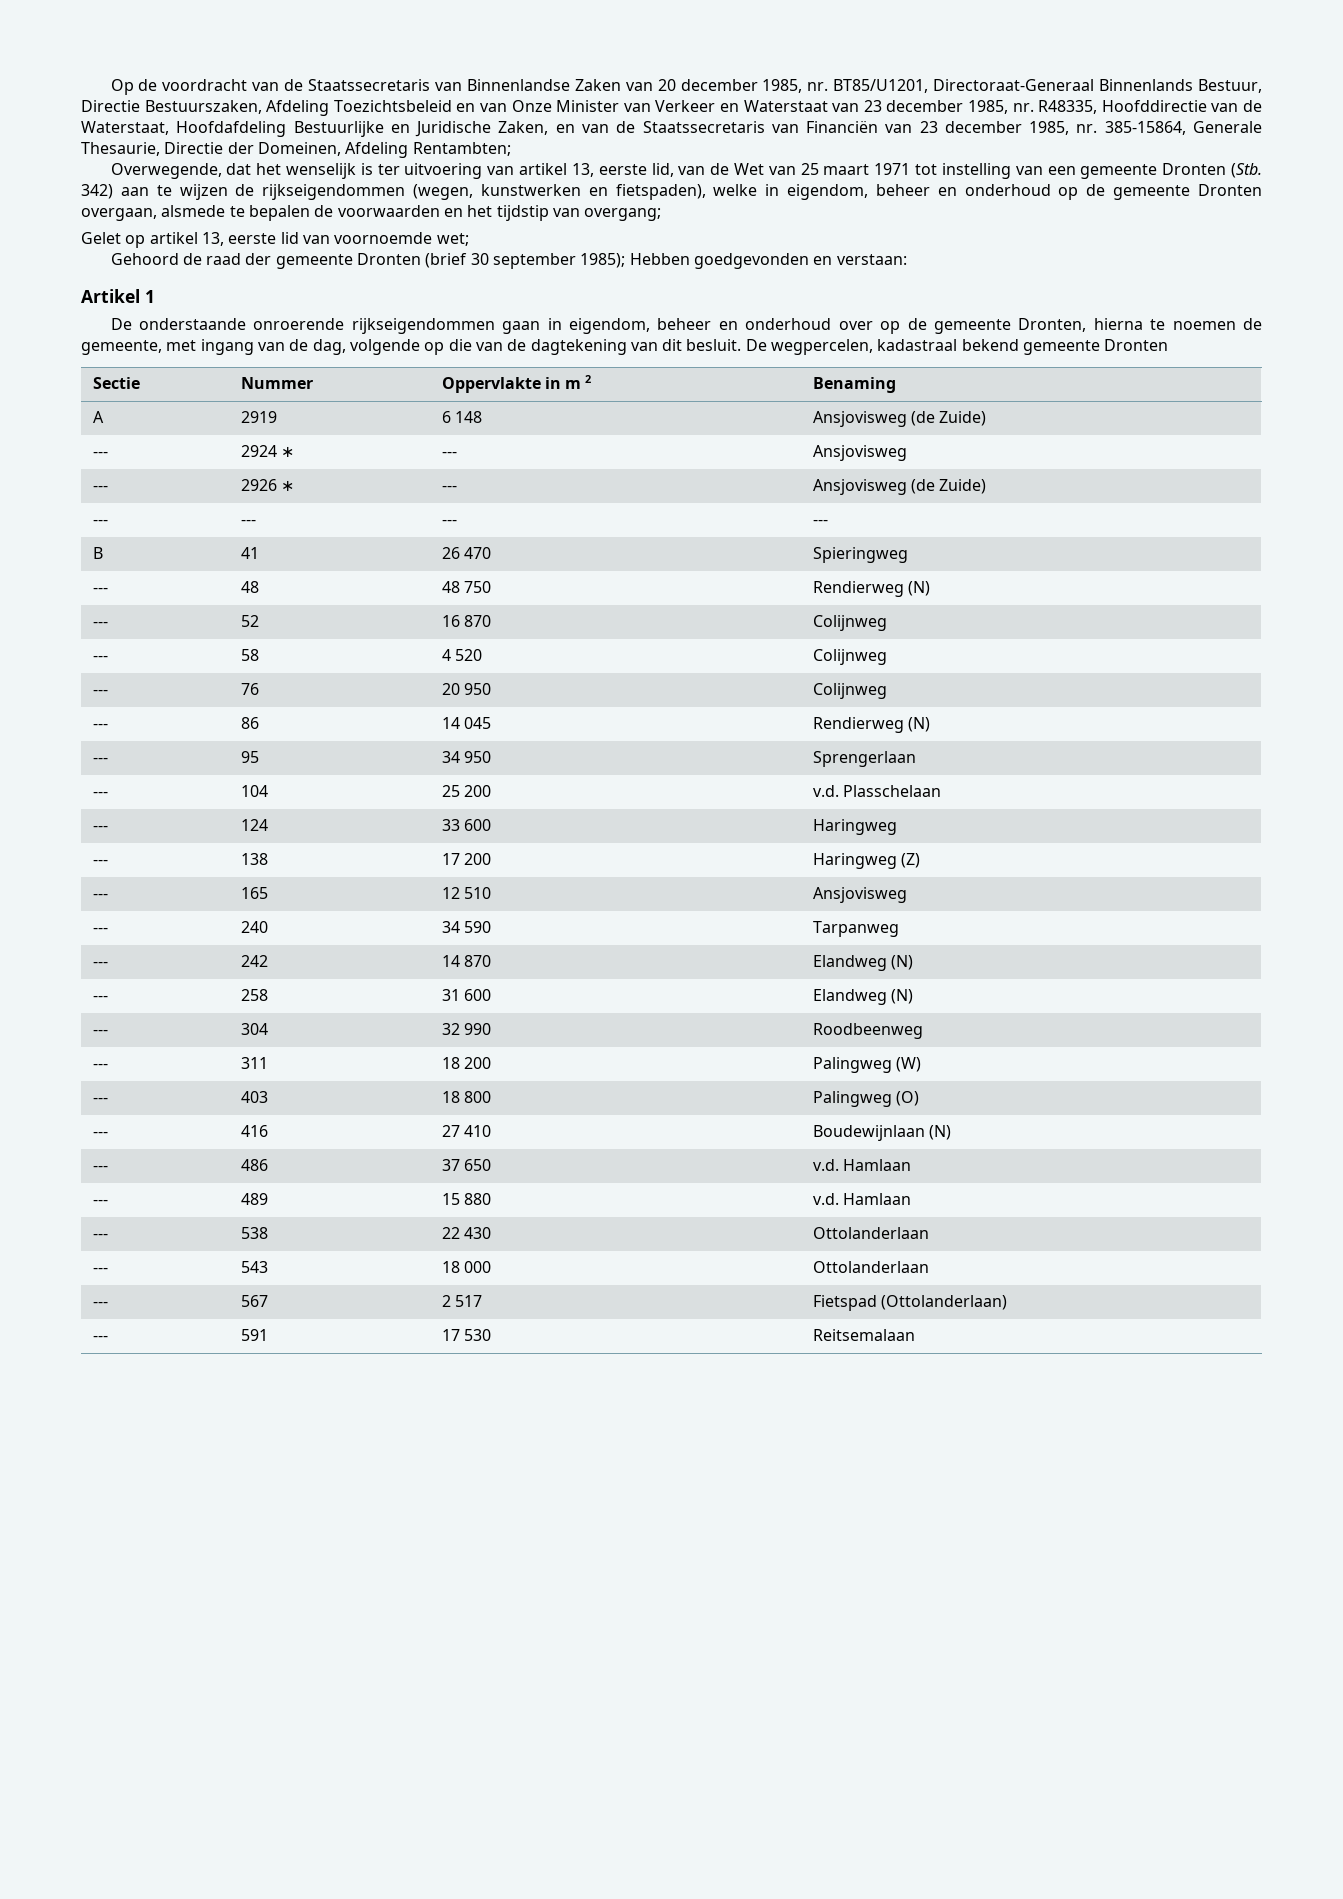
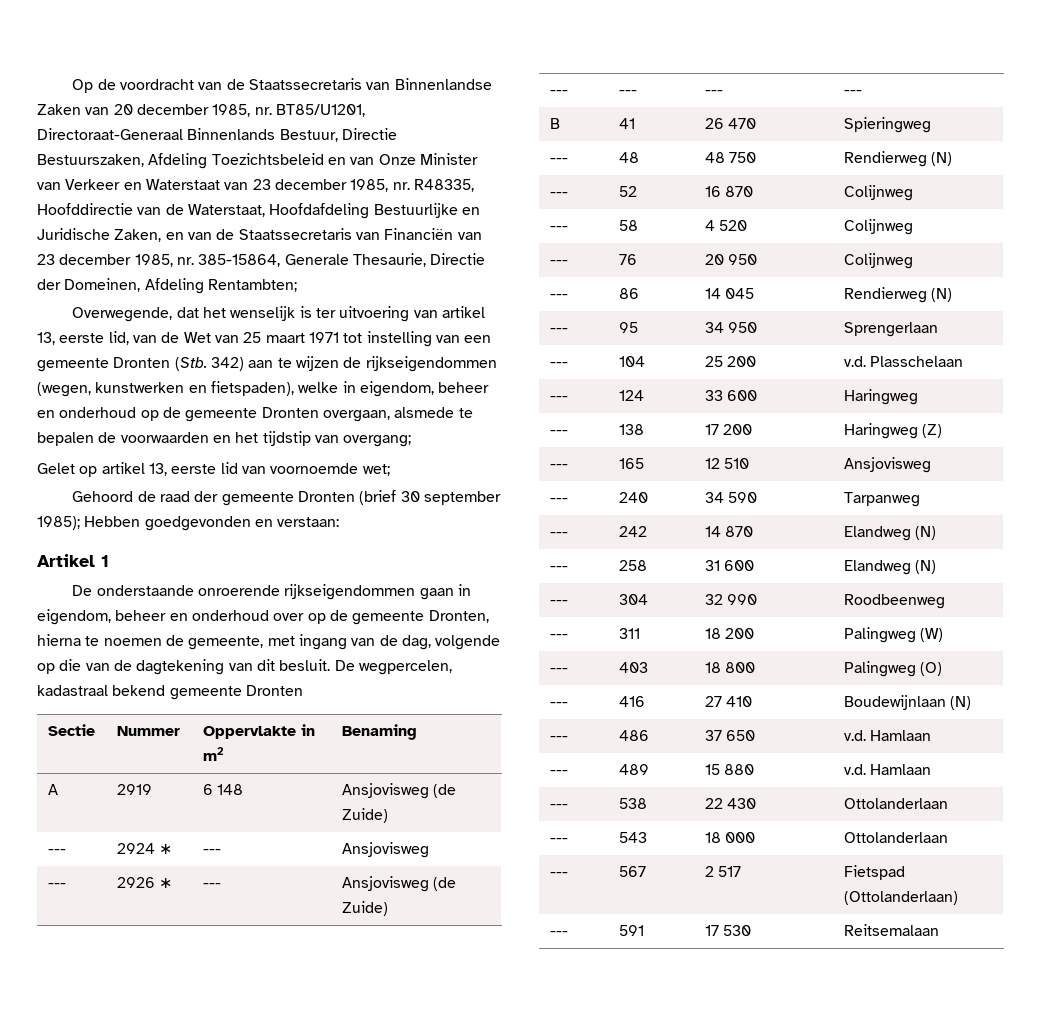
[565,375,592,389] m 2 -> [202,747,224,761] m2

